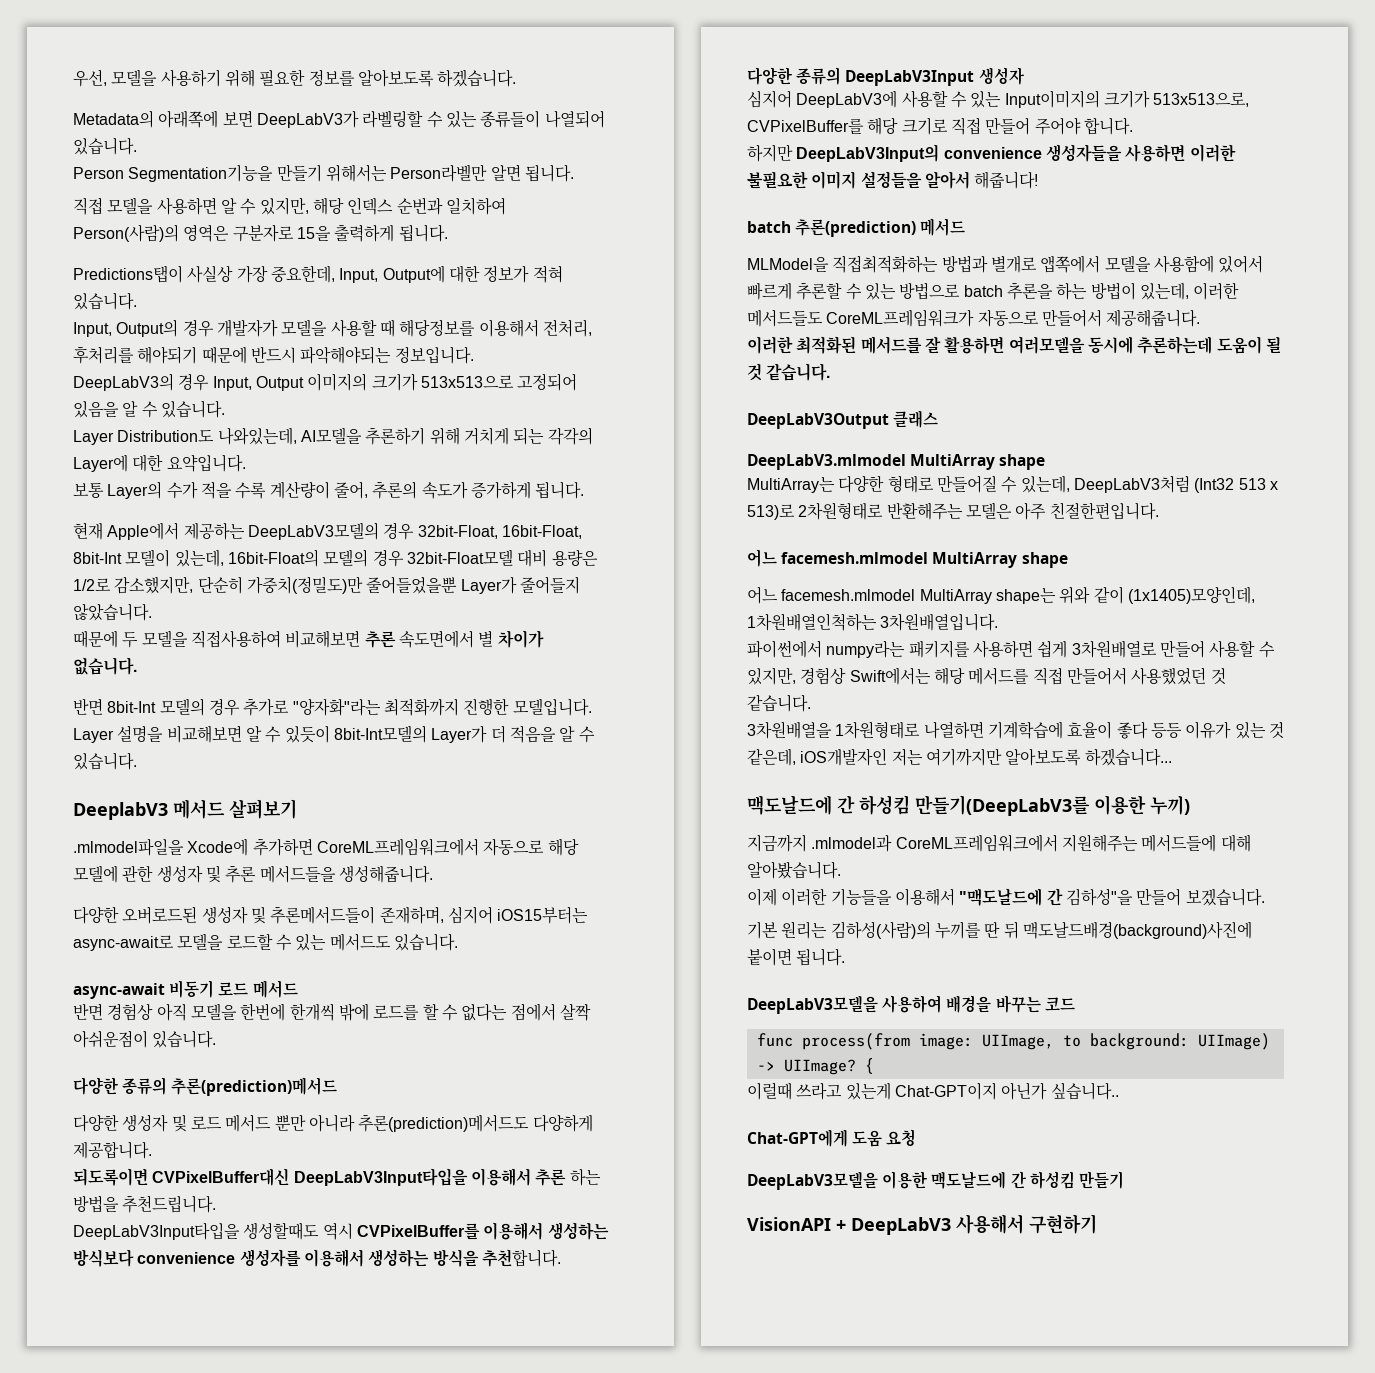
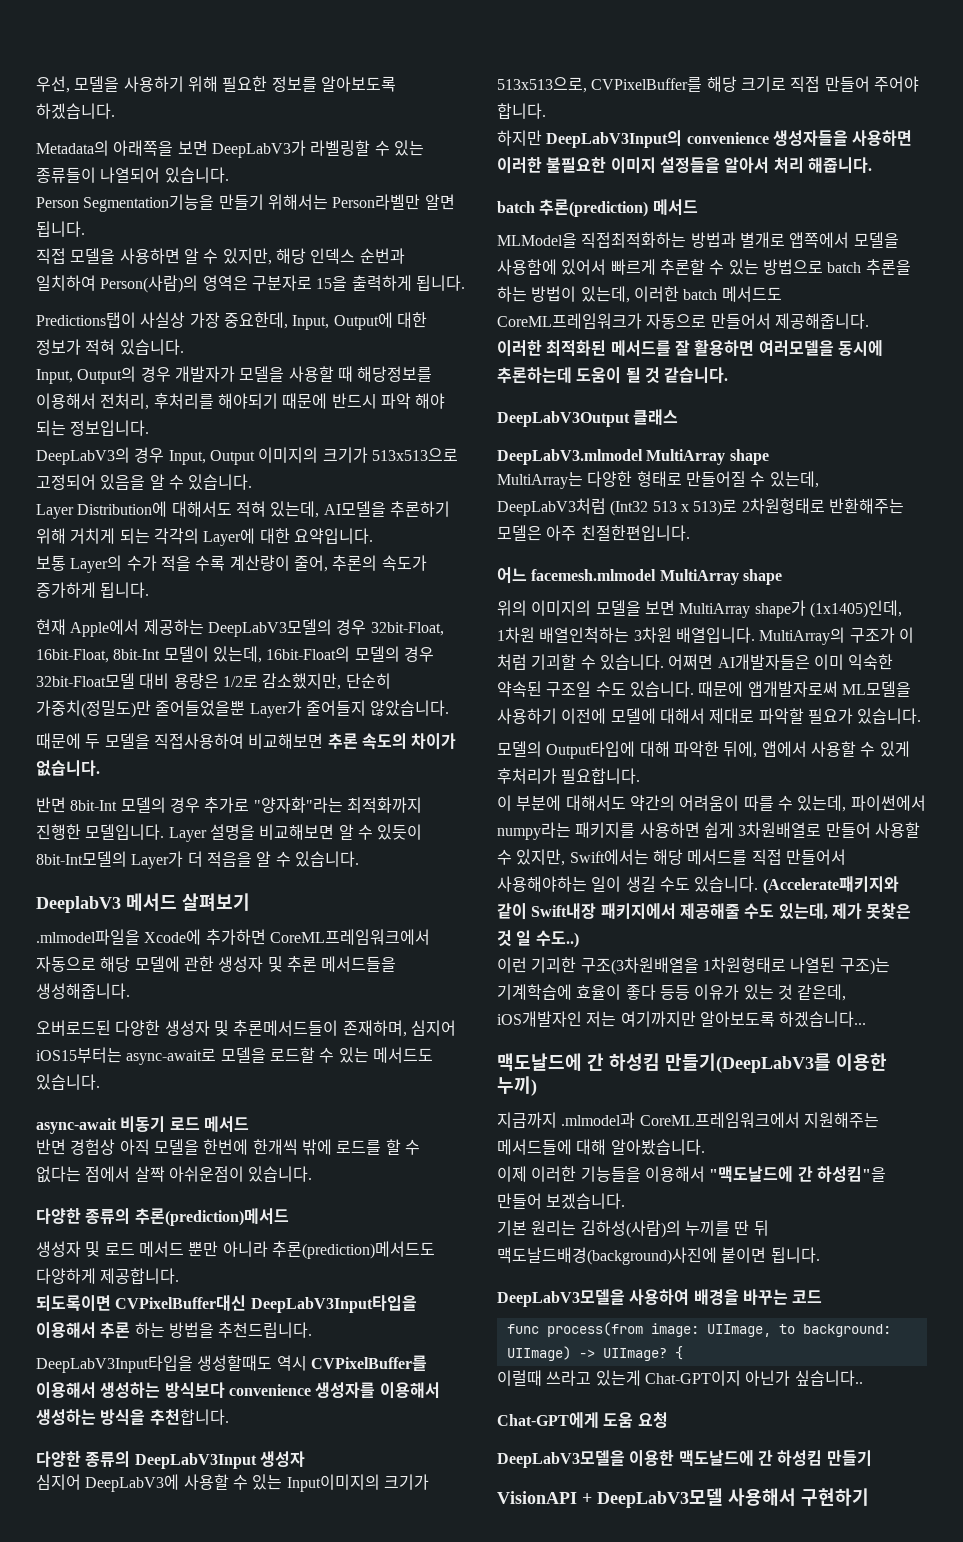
[158,110,219,128] 아래쪽에 -> [113,140,174,156] 아래쪽을
[300,346,392,364] 파악해야되는 -> [380,393,446,409] [36,420,66,436] 파악 해야 되는
[117,427,297,445] Distribution도 나와있는데, -> [77,501,320,518] Distribution에 대해서도 적혀 있는데,
[398,630,494,648] 속도면에서 별 -> [361,733,407,749] 속도의
[73,906,198,924] 다양한 오버로드된 -> [36,1020,161,1036] 오버로드된 다양한
[73,1114,119,1132] 다양한 -> (289, 1217) none
[974,171,1039,189] 해줍니다! -> [773,157,872,173] 처리 해줍니다.
[747,309,823,327] 메서드들도 -> [683,286,782,302] batch 메서드도
[747,586,1255,604] [747,613,999,631] 어느 facemesh.mlmodel MultiArray shape는 위와 같이 (1x1405)모양인데, 1차원배열인척하는 3차원배열입니다. // -> [497,600,902,618] [497,627,914,645] [497,654,894,670] [497,681,911,697] [497,708,922,724] [497,741,910,759] [497,768,641,784] [497,795,847,812] 위의 이미지의 모델을 보면 MultiArray shape가 (1x1405)인데, 1차원 배열인척하는 3차원 배열입니다. MultiArray의 구조가 이 처럼 기괴할 수 있습니다. 어쩌면 AI개발자들은 이미 익숙한 약속된 구조일 수도 있습니다. 때문에 앱개발자로써 ML모델을 사용하기 이전에 모델에 대해서 제대로 파악할 필요가 있습니다. // 모델의 Output타입에 대해 파악한 뒤에, 앱에서 사용할 수 있게 후처리가 필요합니다. // 이 부분에 대해서도 약간의 어려움이 따를 수 있는데,
[800,667,847,685] 경험상 -> (566, 857) none
[1131,667,1226,685] [747,694,811,712] [747,721,984,739] 사용했었던 것 같습니다. // 3차원배열을 1차원형태로 나열하면 -> [497,876,899,894] [497,903,912,920] [497,930,579,948] [497,957,890,975] 사용해야하는 일이 생길 수도 있습니다. (Accelerate패키지와 같이 Swift내장 패키지에서 제공해줄 수도 있는데, 제가 못찾은 것 일 수도..) // 이런 기괴한 구조(3차원배열을 1차원형태로 나열된 구조)는
[1065,888,1133,906] 김하성"을 -> [816,1166,886,1182] 하성킴"을
[851,1217,951,1235] DeepLabV3 -> [597,1488,723,1508] DeepLabV3모델

